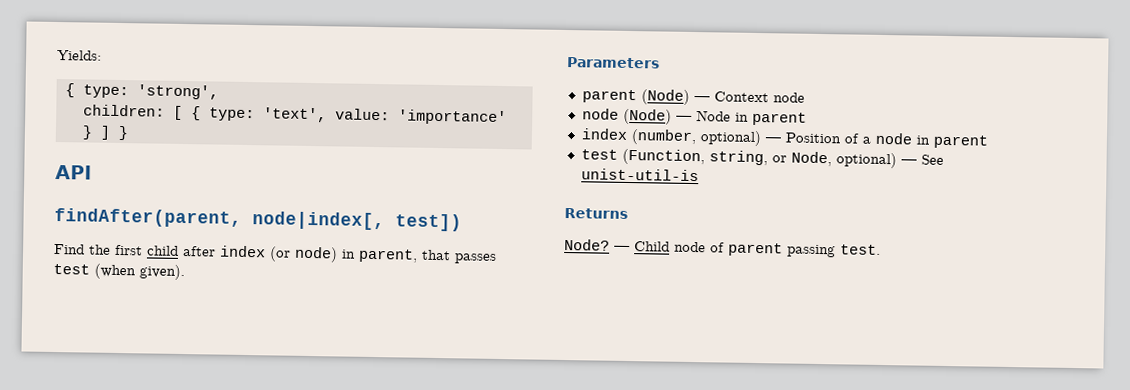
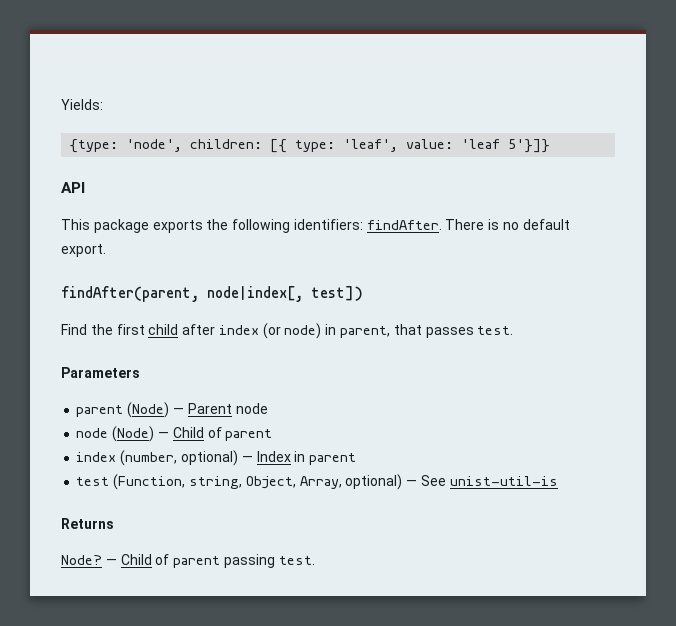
[64,83,219,100] [82,104,507,126] [81,125,129,141] [55,164,92,180] { type: 'strong', // children: [ { type: 'text', value: 'importance' } ] } // API -> [69,139,551,153] [61,182,85,193] [61,219,570,233] [61,244,106,257] {type: 'node', children: [{ type: 'leaf', value: 'leaf 5'}]} // API // This package exports the following identifiers: findAfter. There is no default export.
[53,263,185,281] test (when given). -> [477,326,514,335] test.
[713,91,769,103] Context -> [187,403,232,414] Parent
[695,110,749,122] Node in -> [172,427,222,438] Child of
[784,132,913,145] Position of a node -> [256,451,291,462] Index
[771,151,832,167] or Node, -> [245,476,342,489] Object, Array,
[674,241,706,253] node -> (152, 559) none

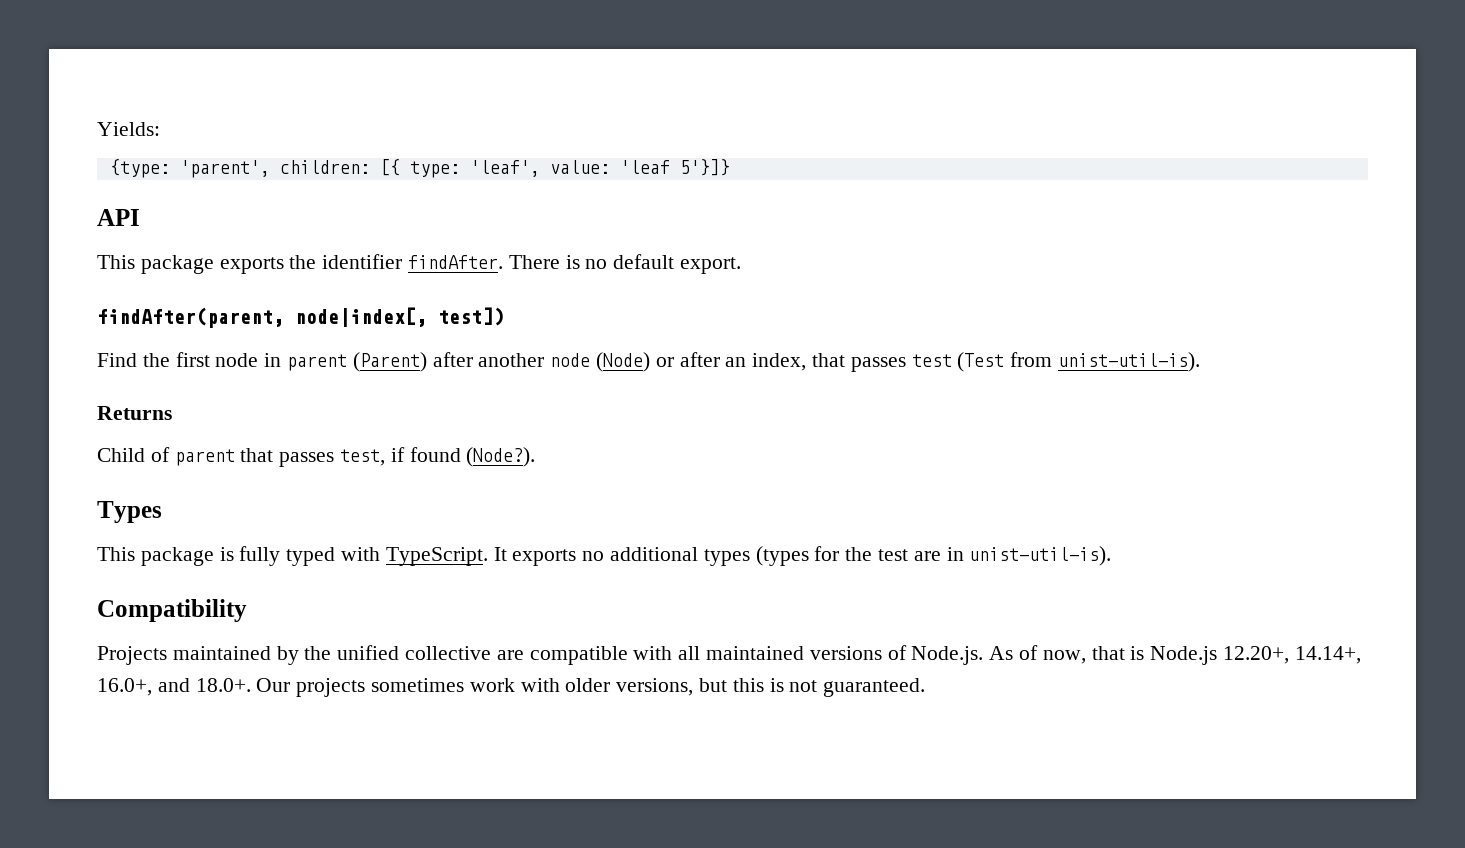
[126,139,183,152] 'node', -> [179,160,270,178] 'parent',
[232,219,363,233] following identifiers: -> [322,254,403,269] identifier
[148,323,514,339] [61,367,140,378] [76,402,268,418] [76,426,273,442] [76,450,357,466] [76,474,558,490] [61,518,114,529] [61,554,315,568] child after index (or node) in parent, that passes test. // Parameters // parent (Node) — Parent node // node (Node) — Child of parent // index (number, optional) — Index in parent // test (Function, string, Object, Array, optional) — See unist-util-is // Returns // Node? — Child of parent passing test. -> [215,352,1201,372] [97,406,172,420] [97,447,536,467] [97,501,162,523] [97,546,1112,566] [97,599,247,622] [97,645,1361,665] [97,678,926,697] node in parent (Parent) after another node (Node) or after an index, that passes test (Test from unist-util-is). // Returns // Child of parent that passes test, if found (Node?). // Types // This package is fully typed with TypeScript. It exports no additional types (types for the test are in unist-util-is). // Compatibility // Projects maintained by the unified collective are compatible with all maintained versions of Node.js. As of now, that is Node.js 12.20+, 14.14+, 16.0+, and 18.0+. Our projects sometimes work with older versions, but this is not guaranteed.

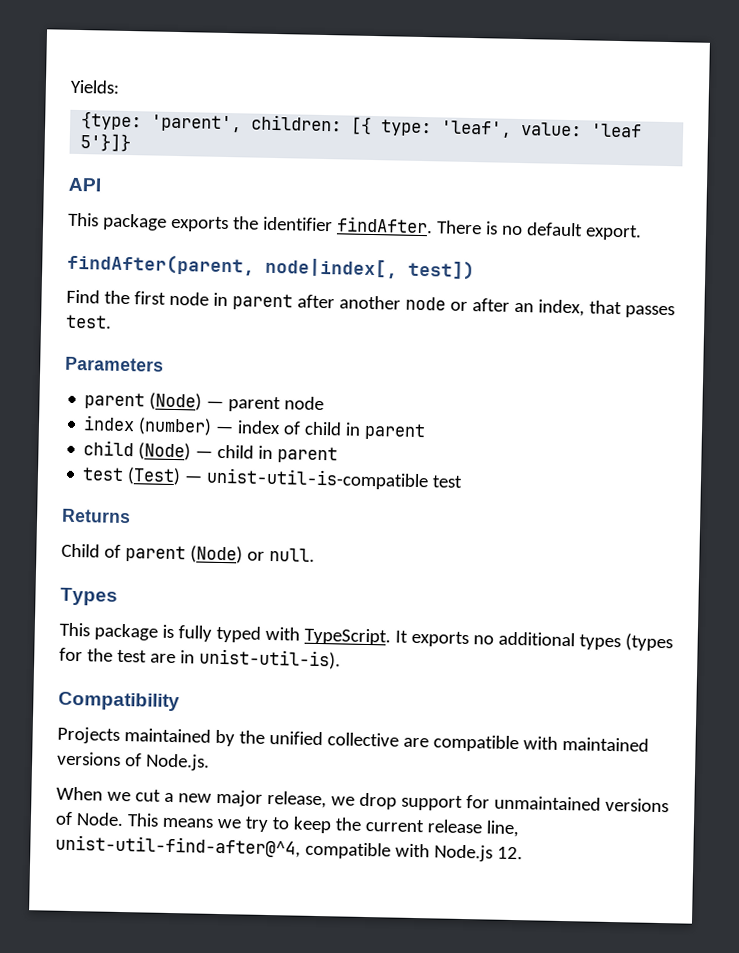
[352,352,427,372] (Parent) -> (293, 302) none
[596,352,651,372] (Node) -> (446, 303) none
[911,352,1201,372] [97,406,172,420] [97,447,536,467] test (Test from unist-util-is). // Returns // Child of parent that passes test, if found (Node?). -> [65,314,112,329] [65,356,164,372] [84,392,325,413] [83,415,427,441] [83,440,339,464] [82,467,464,491] [62,508,131,524] [61,543,315,564] test. // Parameters // parent (Node) — parent node // index (number) — index of child in parent // child (Node) — child in parent // test (Test) — unist-util-is-compatible test // Returns // Child of parent (Node) or null.
[678,646,701,660] all -> (558, 743) none
[989,645,1361,665] [97,678,926,697] As of now, that is Node.js 12.20+, 14.14+, 16.0+, and 18.0+. Our projects sometimes work with older versions, but this is not guaranteed. -> [56,786,669,813] [55,811,519,838] [55,834,523,862] // When we cut a new major release, we drop support for unmaintained versions of Node. This means we try to keep the current release line, unist-util-find-after@^4, compatible with Node.js 12.

